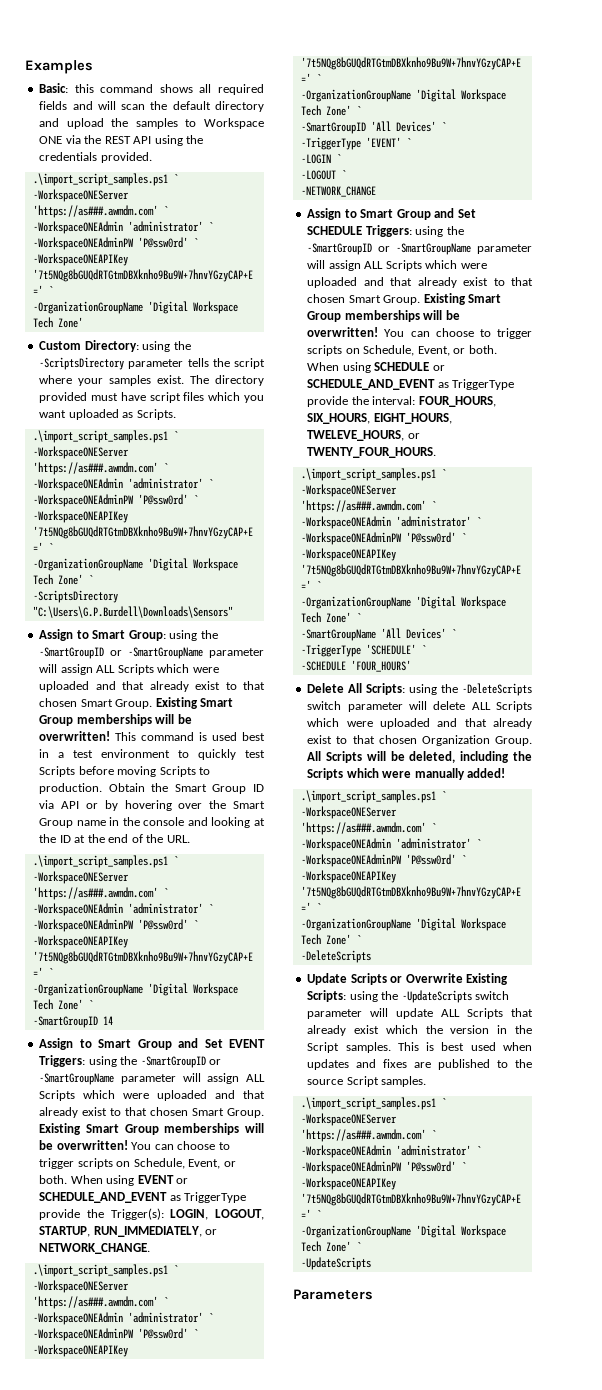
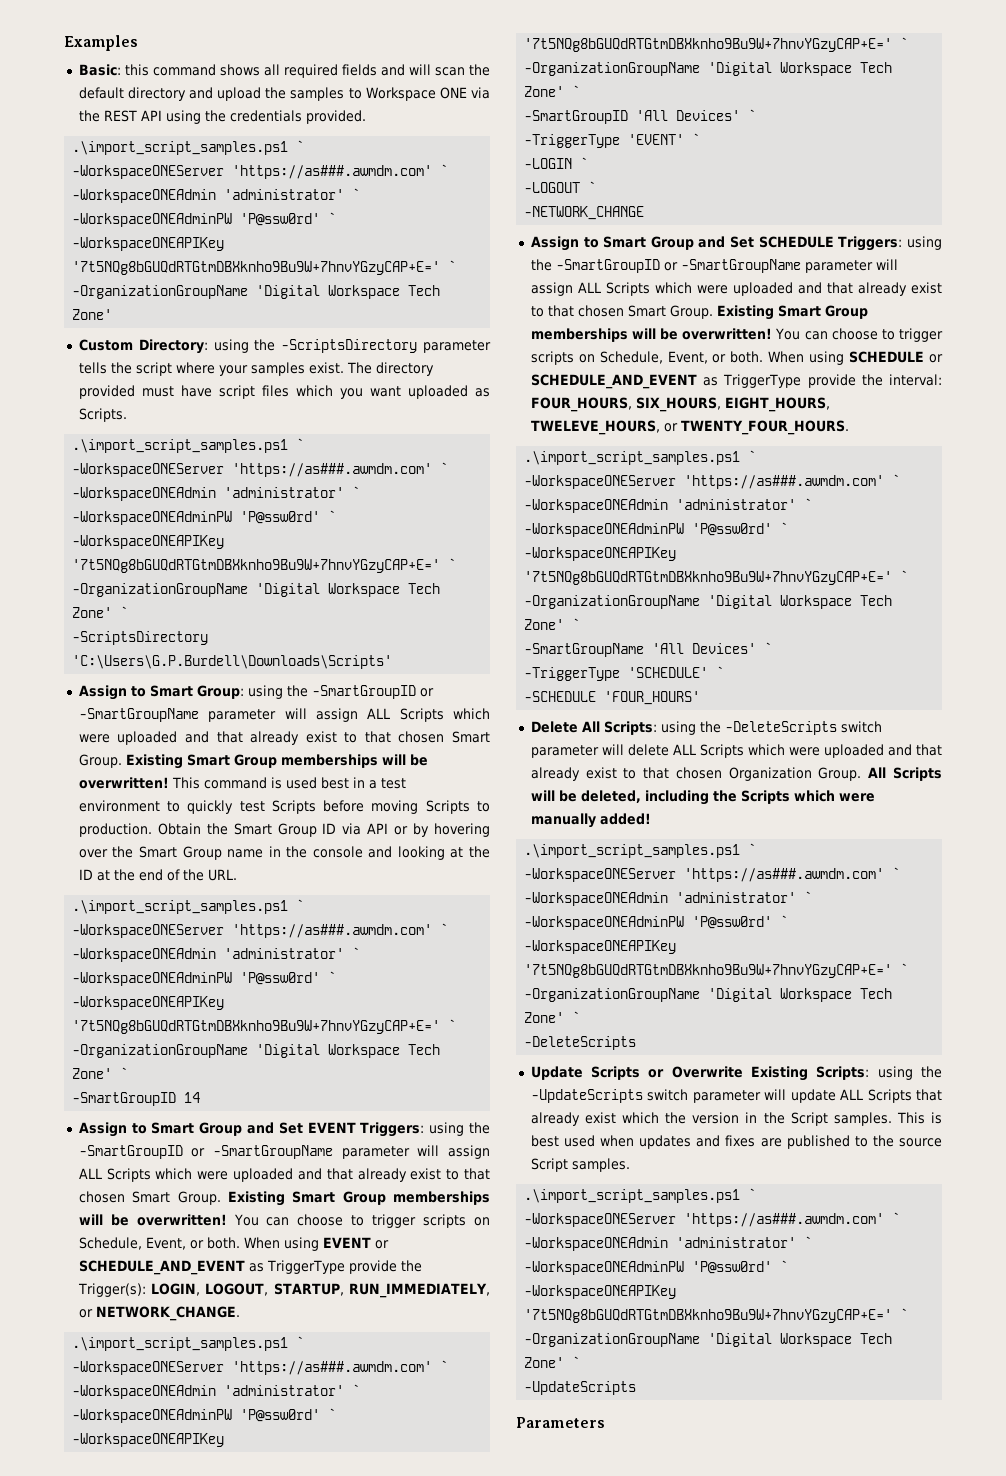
[32,606,233,618] "C:\Users\G.P.Burdell\Downloads\Sensors" -> [72,655,393,669] 'C:\Users\G.P.Burdell\Downloads\Scripts'

